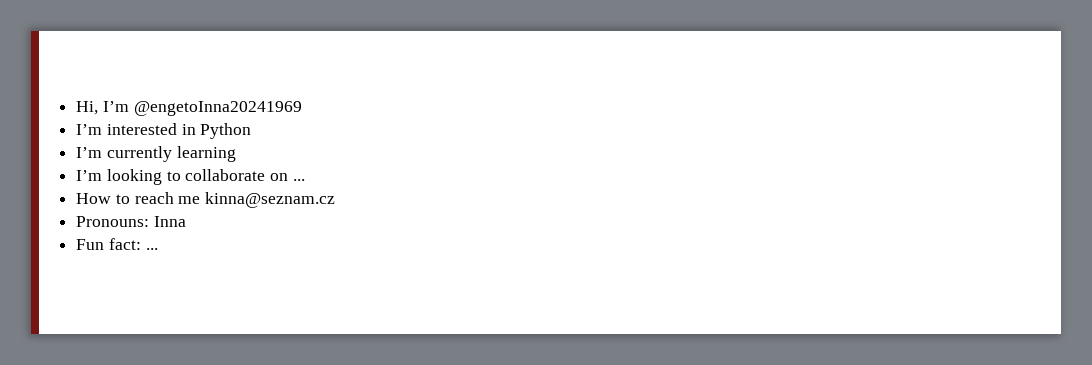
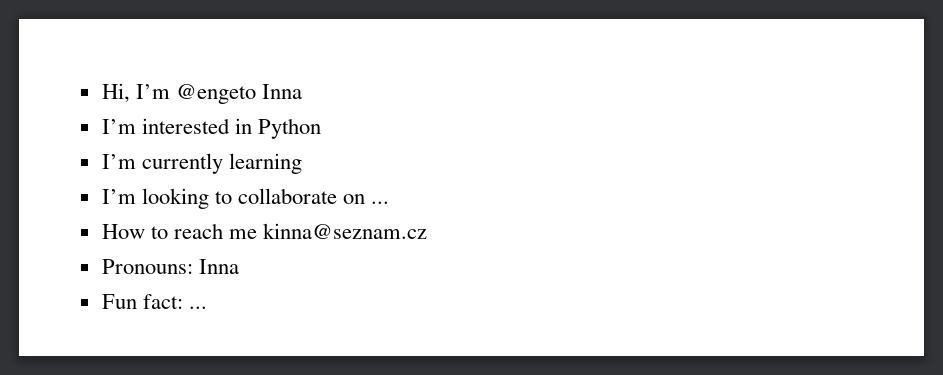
[133,101,302,116] @engetoInna20241969 -> [175,84,302,104] @engeto Inna

